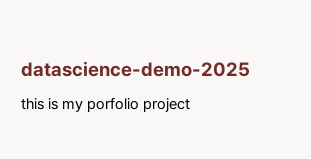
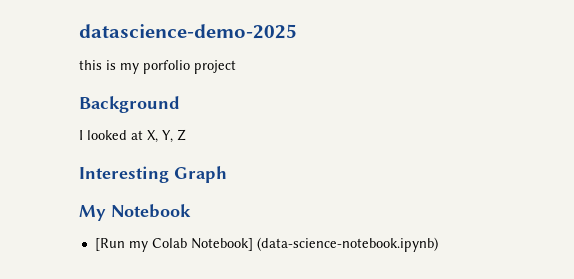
(191, 105) none -> [79,96,180,113] [79,129,186,143] [79,166,227,183] [79,204,191,221] [94,237,438,252] // Background // I looked at X, Y, Z // Interesting Graph // My Notebook // [Run my Colab Notebook] (data-science-notebook.ipynb)

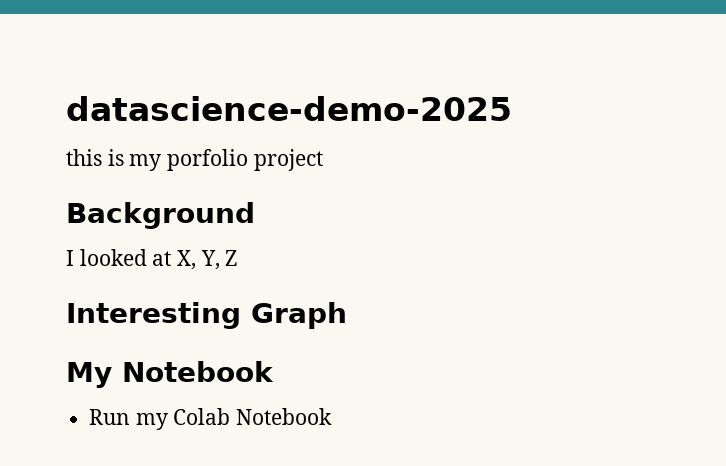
[94,238,125,251] [Run -> [89,409,131,425] Run
[190,237,438,252] Notebook] (data-science-notebook.ipynb) -> [236,408,333,425] Notebook

